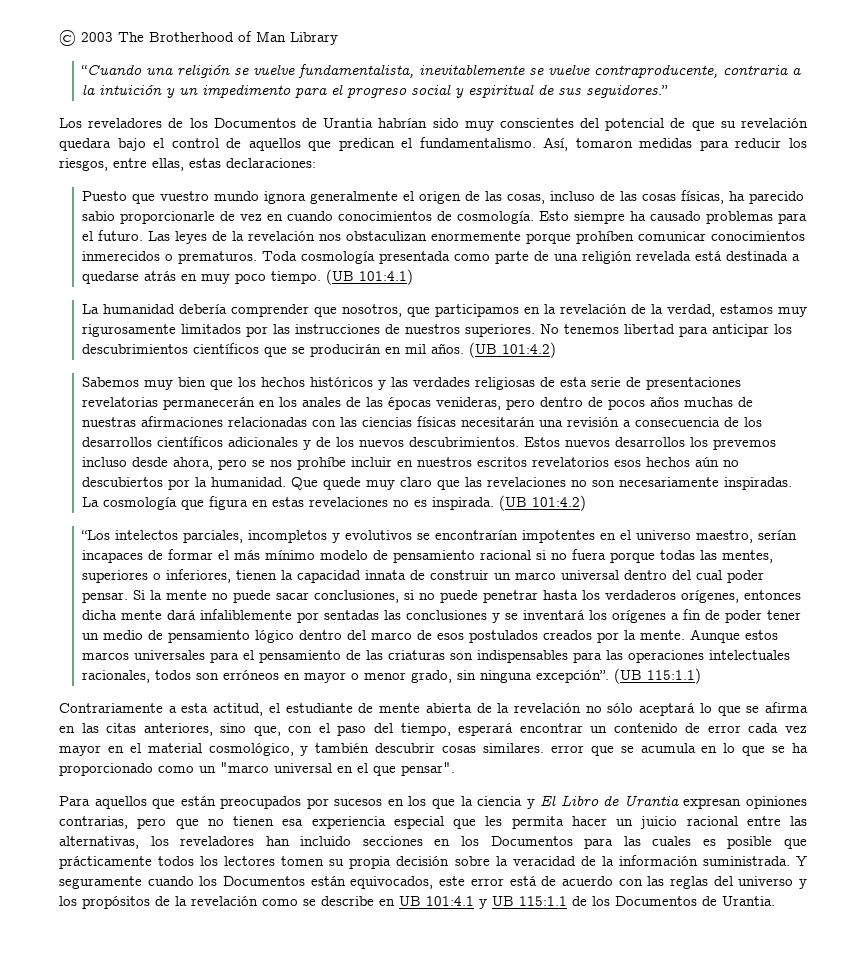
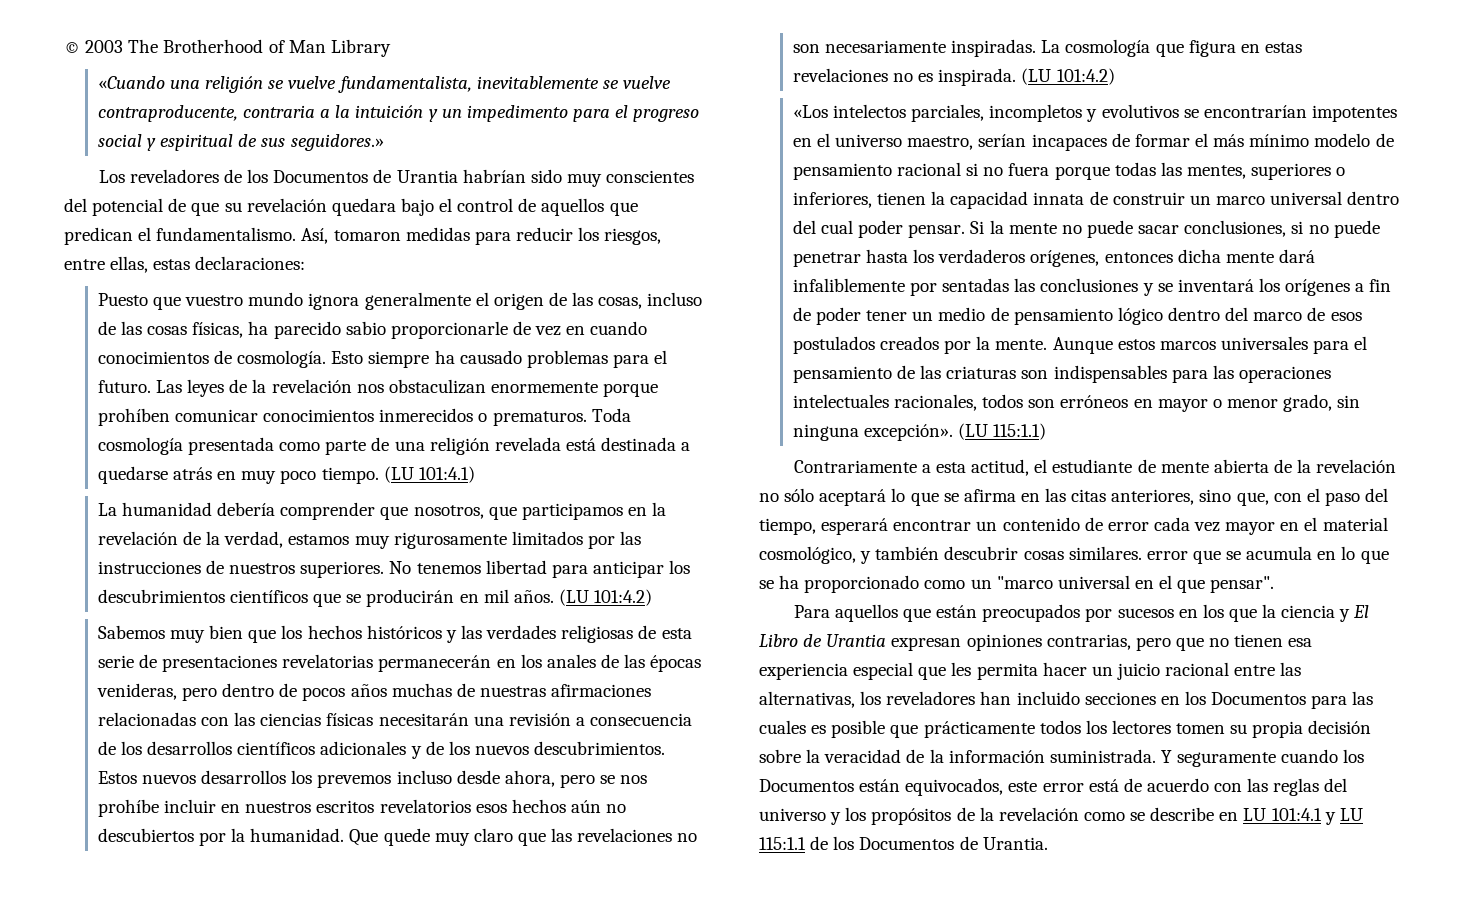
[80,64,142,75] “Cuando -> [97,76,165,89] «Cuando
[585,84,668,98] seguidores.” -> [290,134,384,151] seguidores.»
[325,269,354,285] (UB -> [383,466,414,483] (LU
[468,342,497,358] (UB -> [558,589,589,606] (LU
[498,495,586,511] [80,530,110,540] (UB 101:4.2) // “Los -> [1021,68,1115,85] [792,105,828,118] (LU 101:4.2) // «Los
[535,668,642,684] excepción”. (UB -> [864,423,989,441] excepción». (LU
[399,896,421,906] UB -> [1243,808,1267,821] LU
[492,896,514,906] UB -> [1339,808,1363,821] LU

